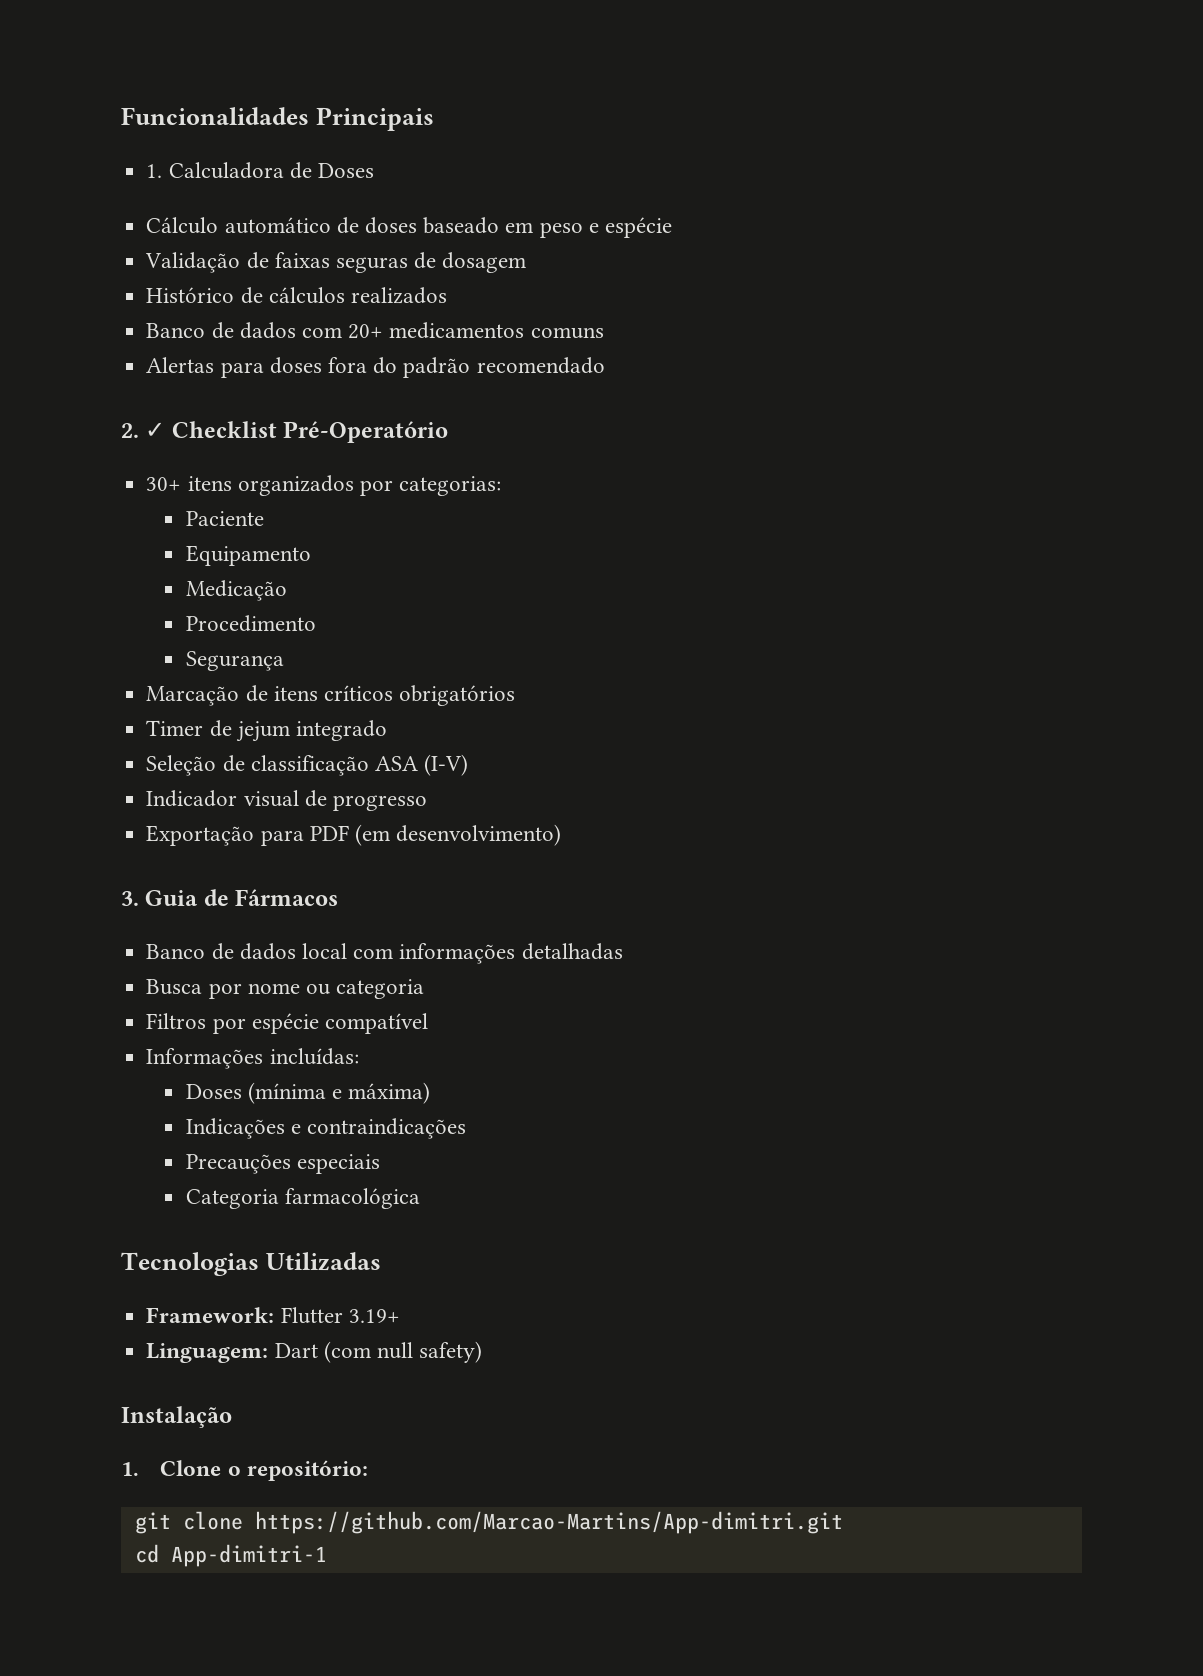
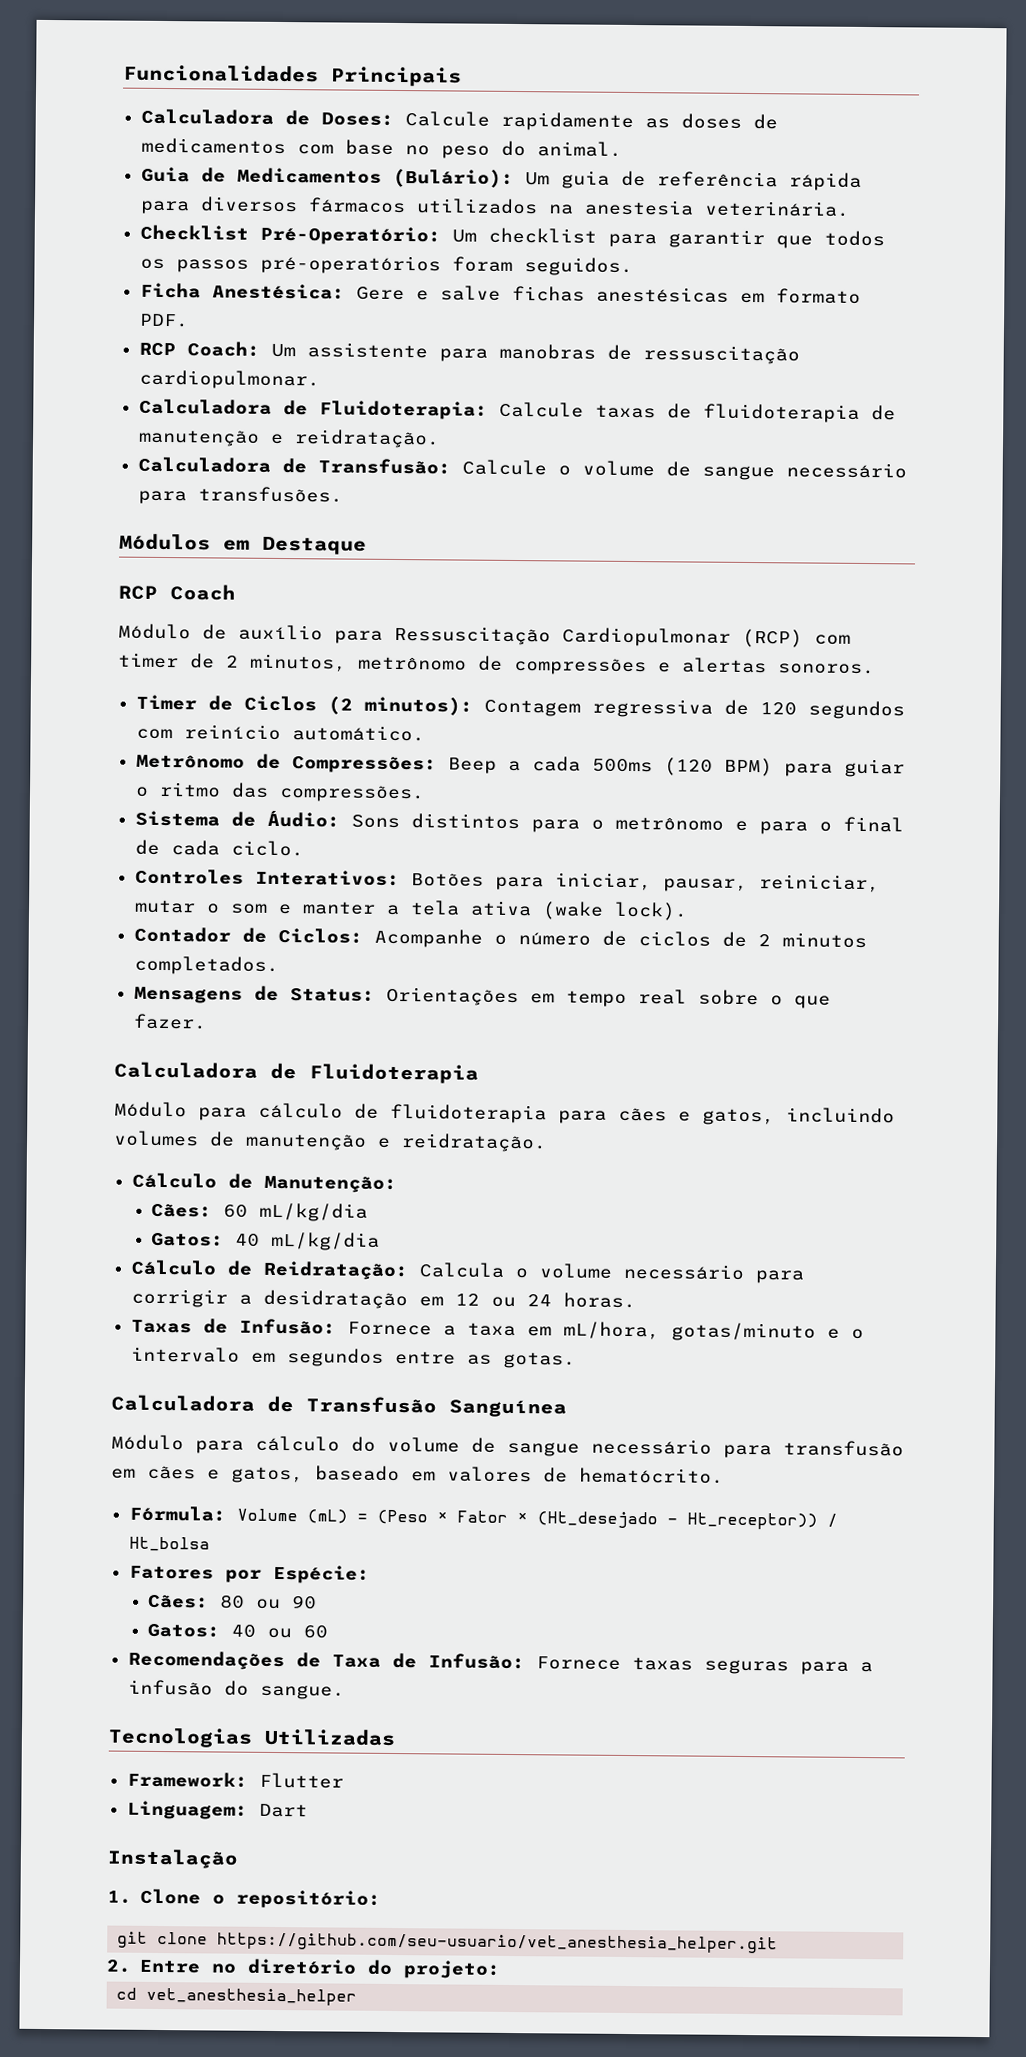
[146,162,374,179] [146,217,672,238] [145,252,527,273] [146,287,447,304] [146,322,604,339] [146,357,605,378] [121,421,449,443] [146,475,502,496] [185,511,264,526] [185,545,311,566] [185,580,287,601] [185,615,316,632] [185,651,284,671] [146,685,516,706] [146,720,387,742] [146,754,469,776] [146,790,427,811] [146,824,562,846] [121,889,339,906] [146,943,623,964] [146,979,425,999] [146,1013,428,1034] [146,1048,359,1069] [185,1082,431,1104] [185,1118,467,1139] [185,1154,380,1174] [185,1188,420,1209] 1. Calculadora de Doses // Cálculo automático de doses baseado em peso e espécie // Validação de faixas seguras de dosagem // Histórico de cálculos realizados // Banco de dados com 20+ medicamentos comuns // Alertas para doses fora do padrão recomendado // 2. ✓ Checklist Pré-Operatório // 30+ itens organizados por categorias: // Paciente // Equipamento // Medicação // Procedimento // Segurança // Marcação de itens críticos obrigatórios // Timer de jejum integrado // Seleção de classificação ASA (I-V) // Indicador visual de progresso // Exportação para PDF (em desenvolvimento) // 3. Guia de Fármacos // Banco de dados local com informações detalhadas // Busca por nome ou categoria // Filtros por espécie compatível // Informações incluídas: // Doses (mínima e máxima) // Indicações e contraindicações // Precauções especiais // Categoria farmacológica -> [140,108,778,131] [140,137,622,159] [140,166,862,191] [139,196,850,217] [139,224,885,249] [139,254,633,276] [139,282,861,304] [138,313,189,328] [138,341,800,365] [138,369,320,390] [138,398,896,423] [137,429,440,449] [137,456,907,481] [137,486,343,505] [119,533,367,555] [118,584,236,601] [118,623,851,648] [118,652,875,676] [135,694,905,720] [135,724,425,742] [135,753,905,778] [134,781,425,803] [134,810,904,835] [134,839,304,857] [134,868,880,893] [133,899,688,921] [133,926,867,949] [133,955,279,975] [133,985,831,1009] [132,1013,207,1030] [114,1061,479,1084] [114,1101,895,1126] [113,1130,547,1153] [131,1172,397,1194] [151,1202,369,1222] [151,1231,381,1251] [130,1259,804,1284] [130,1288,636,1310] [130,1318,864,1342] [130,1346,576,1369] [111,1394,567,1418] [111,1434,904,1459] [111,1465,724,1484] [128,1505,838,1530] [128,1536,210,1552] [128,1564,370,1584] [148,1594,318,1610] [147,1623,329,1639] [127,1650,873,1675] [127,1679,345,1700] Calculadora de Doses: Calcule rapidamente as doses de medicamentos com base no peso do animal. // Guia de Medicamentos (Bulário): Um guia de referência rápida para diversos fármacos utilizados na anestesia veterinária. // Checklist Pré-Operatório: Um checklist para garantir que todos os passos pré-operatórios foram seguidos. // Ficha Anestésica: Gere e salve fichas anestésicas em formato PDF. // RCP Coach: Um assistente para manobras de ressuscitação cardiopulmonar. // Calculadora de Fluidoterapia: Calcule taxas de fluidoterapia de manutenção e reidratação. // Calculadora de Transfusão: Calcule o volume de sangue necessário para transfusões. // Módulos em Destaque // RCP Coach // Módulo de auxílio para Ressuscitação Cardiopulmonar (RCP) com timer de 2 minutos, metrônomo de compressões e alertas sonoros. // Timer de Ciclos (2 minutos): Contagem regressiva de 120 segundos com reinício automático. // Metrônomo de Compressões: Beep a cada 500ms (120 BPM) para guiar o ritmo das compressões. // Sistema de Áudio: Sons distintos para o metrônomo e para o final de cada ciclo. // Controles Interativos: Botões para iniciar, pausar, reiniciar, mutar o som e manter a tela ativa (wake lock). // Contador de Ciclos: Acompanhe o número de ciclos de 2 minutos completados. // Mensagens de Status: Orientações em tempo real sobre o que fazer. // Calculadora de Fluidoterapia // Módulo para cálculo de fluidoterapia para cães e gatos, incluindo volumes de manutenção e reidratação. // Cálculo de Manutenção: // Cães: 60 mL/kg/dia // Gatos: 40 mL/kg/dia // Cálculo de Reidratação: Calcula o volume necessário para corrigir a desidratação em 12 ou 24 horas. // Taxas de Infusão: Fornece a taxa em mL/hora, gotas/minuto e o intervalo em segundos entre as gotas. // Calculadora de Transfusão Sanguínea // Módulo para cálculo do volume de sangue necessário para transfusão em cães e gatos, baseado em valores de hematócrito. // Fórmula: Volume (mL) = (Peso × Fator × (Ht_desejado - Ht_receptor)) / Ht_bolsa // Fatores por Espécie: // Cães: 80 ou 90 // Gatos: 40 ou 60 // Recomendações de Taxa de Infusão: Fornece taxas seguras para a infusão do sangue.
[348,1309,400,1323] 3.19+ -> (344, 1780) none
[323,1341,483,1363] (com null safety) -> (308, 1810) none
[254,1511,843,1534] https://github.com/Marcao-Martins/App-dimitri.git -> [217,1932,779,1954] [106,1958,501,1979] https://github.com/seu-usuario/vet_anesthesia_helper.git // 2. Entre no diretório do projeto:
[170,1544,327,1567] App-dimitri-1 -> [146,1987,358,2006] vet_anesthesia_helper

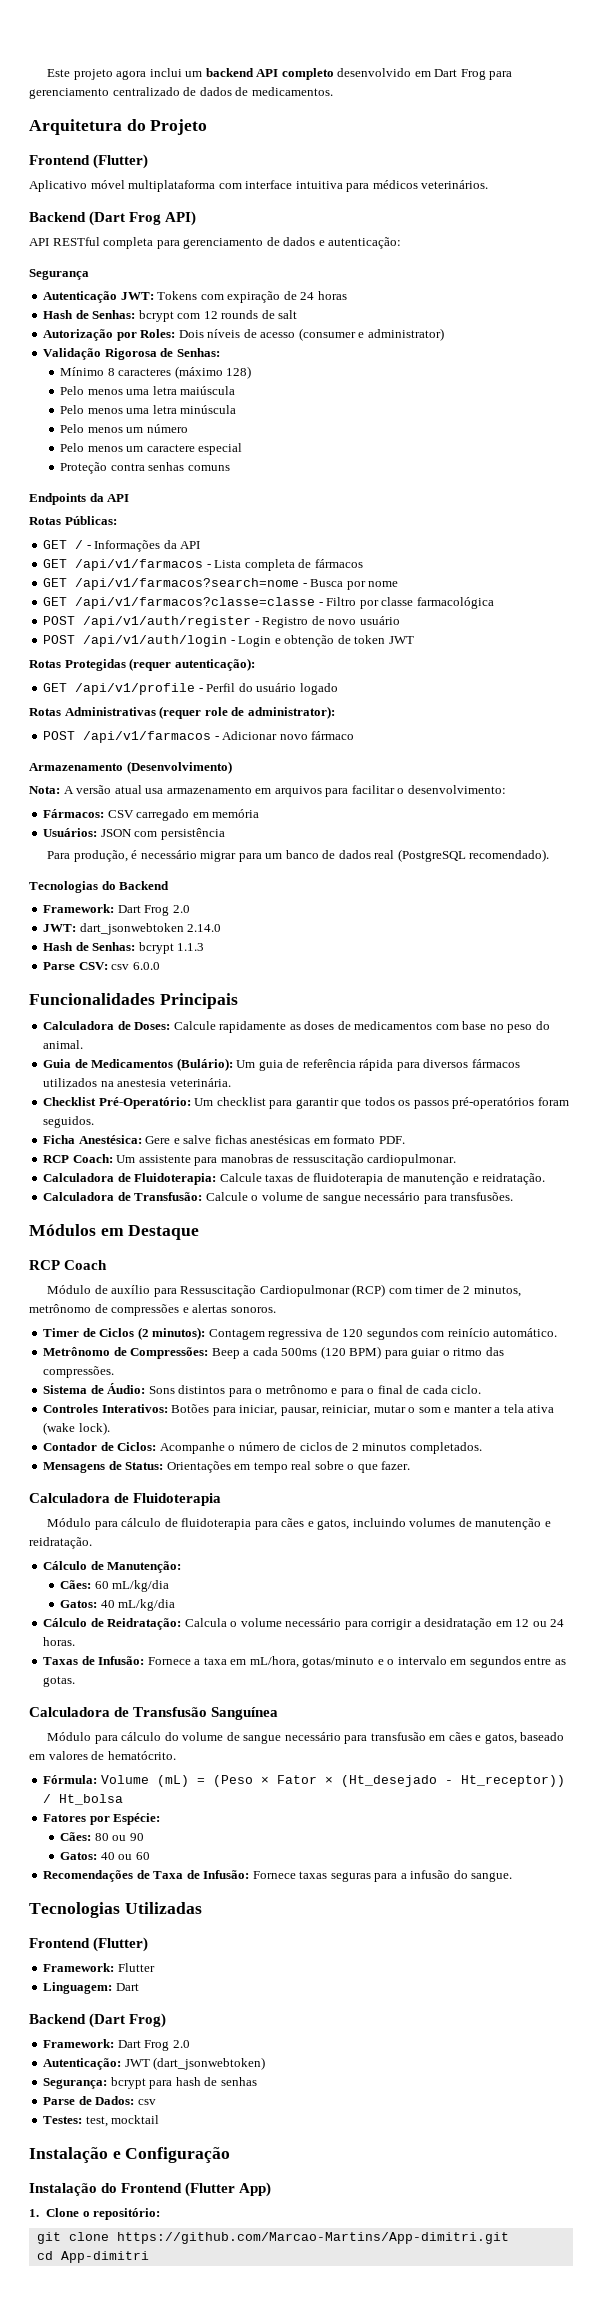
(123, 73) none -> [47,68,513,80] [29,87,333,99] [29,119,208,135] [29,154,149,169] [29,180,489,192] [29,211,197,226] [29,237,402,249] [29,269,89,280] [43,291,347,303] [43,310,298,322] [43,328,444,341] [43,348,220,360] [60,366,252,379] [60,386,236,395] [60,405,237,414] [60,424,188,433] [60,443,243,455] [60,462,230,474] [29,493,130,505] [29,516,117,525] [43,540,201,552] [43,559,363,571] [43,578,399,590] [43,597,494,609] [43,616,400,628] [43,635,414,647] [29,658,255,671] [43,683,338,695] [29,706,335,719] [43,731,355,743] [29,761,232,774] [29,785,506,797] [43,809,260,821] [43,828,225,840] [47,849,550,862] [29,881,170,893] [43,904,190,916] [43,923,222,935] [43,942,205,954] [43,962,160,970] Este projeto agora inclui um backend API completo desenvolvido em Dart Frog para gerenciamento centralizado de dados de medicamentos. // Arquitetura do Projeto // Frontend (Flutter) // Aplicativo móvel multiplataforma com interface intuitiva para médicos veterinários. // Backend (Dart Frog API) // API RESTful completa para gerenciamento de dados e autenticação: // Segurança // Autenticação JWT: Tokens com expiração de 24 horas // Hash de Senhas: bcrypt com 12 rounds de salt // Autorização por Roles: Dois níveis de acesso (consumer e administrator) // Validação Rigorosa de Senhas: // Mínimo 8 caracteres (máximo 128) // Pelo menos uma letra maiúscula // Pelo menos uma letra minúscula // Pelo menos um número // Pelo menos um caractere especial // Proteção contra senhas comuns // Endpoints da API // Rotas Públicas: // GET / - Informações da API // GET /api/v1/farmacos - Lista completa de fármacos // GET /api/v1/farmacos?search=nome - Busca por nome // GET /api/v1/farmacos?classe=classe - Filtro por classe farmacológica // POST /api/v1/auth/register - Registro de novo usuário // POST /api/v1/auth/login - Login e obtenção de token JWT // Rotas Protegidas (requer autenticação): // GET /api/v1/profile - Perfil do usuário logado // Rotas Administrativas (requer role de administrator): // POST /api/v1/farmacos - Adicionar novo fármaco // Armazenamento (Desenvolvimento) // Nota: A versão atual usa armazenamento em arquivos para facilitar o desenvolvimento: // Fármacos: CSV carregado em memória // Usuários: JSON com persistência // Para produção, é necessário migrar para um banco de dados real (PostgreSQL recomendado). // Tecnologias do Backend // Framework: Dart Frog 2.0 // JWT: dart_jsonwebtoken 2.14.0 // Hash de Senhas: bcrypt 1.1.3 // Parse CSV: csv 6.0.0 //
(395, 1737) none -> [29,1937,149,1952] // Frontend (Flutter)
[107,1848,238,1869] Instalação -> [29,2013,167,2028] [43,2039,190,2051] [43,2057,266,2070] [43,2077,257,2089] [43,2096,156,2105] [43,2115,160,2127] [29,2147,231,2163] [29,2182,272,2197] Backend (Dart Frog) // Framework: Dart Frog 2.0 // Autenticação: JWT (dart_jsonwebtoken) // Segurança: bcrypt para hash de senhas // Parse de Dados: csv // Testes: test, mocktail // Instalação e Configuração // Instalação do Frontend (Flutter App)
[217,1932,779,1954] [106,1958,501,1979] https://github.com/seu-usuario/vet_anesthesia_helper.git // 2. Entre no diretório do projeto: -> [116,2232,509,2244] https://github.com/Marcao-Martins/App-dimitri.git
[146,1987,358,2006] vet_anesthesia_helper -> [60,2251,149,2263] App-dimitri

